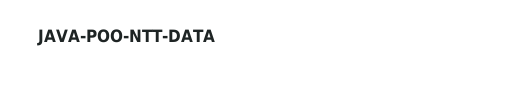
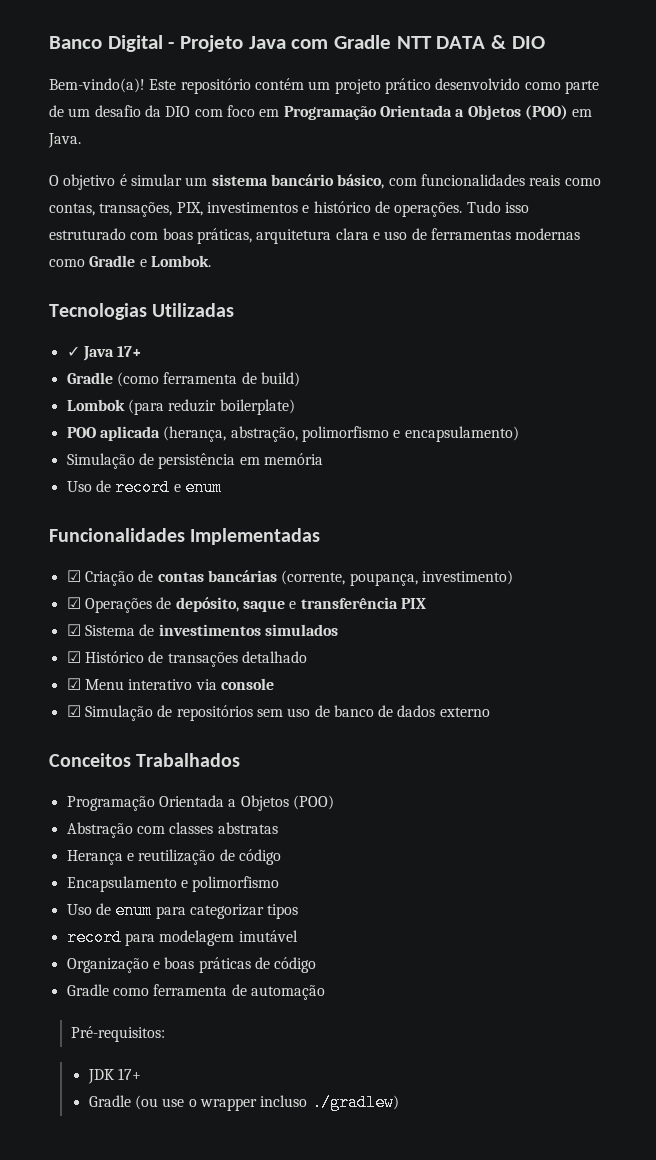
[37,29,215,46] JAVA-POO-NTT-DATA -> [49,35,545,52] [49,78,599,94] [49,105,593,120] [48,133,81,148] [49,174,601,190] [49,201,529,217] [49,228,581,244] [49,255,211,267] [49,303,235,320] [66,346,142,361] [66,372,300,387] [66,399,295,415] [66,426,519,442] [66,453,323,469] [66,479,222,496] [49,528,321,545] [66,570,513,586] [66,597,426,613] [66,624,338,636] [66,651,307,667] [66,678,274,690] [66,705,490,721] [49,753,241,767] [66,795,334,811] [66,822,278,838] [66,849,281,865] [66,876,280,892] [66,902,299,919] [66,929,298,946] [66,957,317,973] [66,984,325,1000] [71,1026,166,1042] [87,1068,142,1084] [88,1094,399,1111] Banco Digital - Projeto Java com Gradle NTT DATA & DIO // Bem-vindo(a)! Este repositório contém um projeto prático desenvolvido como parte de um desafio da DIO com foco em Programação Orientada a Objetos (POO) em Java. // O objetivo é simular um sistema bancário básico, com funcionalidades reais como contas, transações, PIX, investimentos e histórico de operações. Tudo isso estruturado com boas práticas, arquitetura clara e uso de ferramentas modernas como Gradle e Lombok. // Tecnologias Utilizadas // ✓ Java 17+ // Gradle (como ferramenta de build) // Lombok (para reduzir boilerplate) // POO aplicada (herança, abstração, polimorfismo e encapsulamento) // Simulação de persistência em memória // Uso de record e enum // Funcionalidades Implementadas // ☑ Criação de contas bancárias (corrente, poupança, investimento) // ☑ Operações de depósito, saque e transferência PIX // ☑ Sistema de investimentos simulados // ☑ Histórico de transações detalhado // ☑ Menu interativo via console // ☑ Simulação de repositórios sem uso de banco de dados externo // Conceitos Trabalhados // Programação Orientada a Objetos (POO) // Abstração com classes abstratas // Herança e reutilização de código // Encapsulamento e polimorfismo // Uso de enum para categorizar tipos // record para modelagem imutável // Organização e boas práticas de código // Gradle como ferramenta de automação // Pré-requisitos: // JDK 17+ // Gradle (ou use o wrapper incluso ./gradlew)

